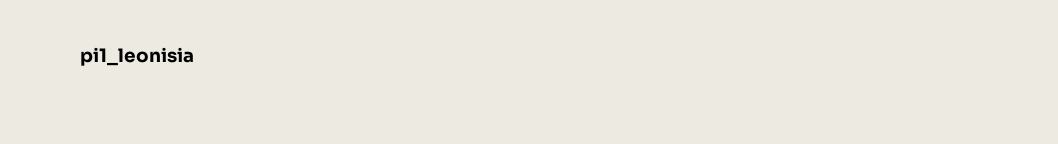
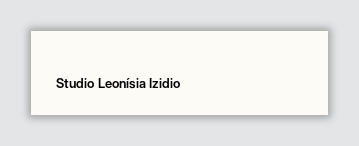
[80,47,194,66] pi1_leonisia -> [56,78,181,89] Studio Leonísia Izidio

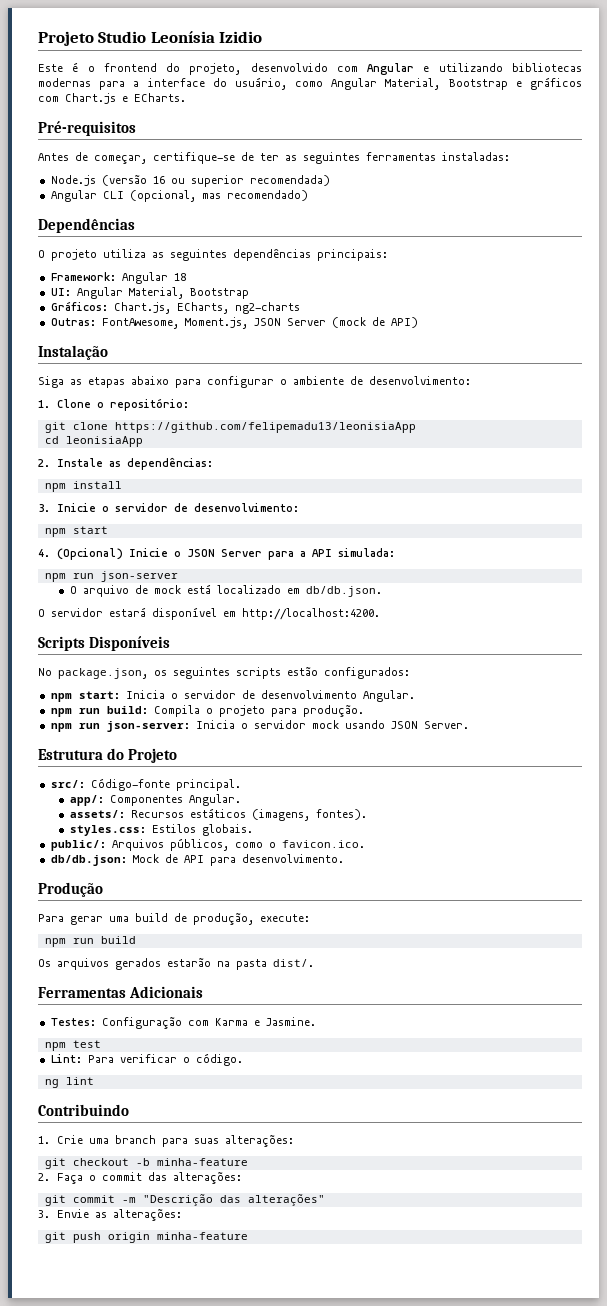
(56, 83) none -> [38,31,94,46] Projeto
(181, 83) none -> [38,62,582,75] [38,77,582,90] [38,93,186,104] [38,121,136,136] [38,152,510,164] [50,175,330,187] [50,190,308,202] [38,218,135,233] [38,248,388,261] [50,272,186,284] [50,287,249,299] [50,301,300,314] [50,317,418,329] [38,345,108,360] [38,376,471,388] [38,398,190,411] [44,422,416,433] [44,436,143,447] [38,457,214,470] [44,481,122,492] [38,503,300,512] [44,526,108,537] [38,548,396,560] [44,571,178,582] [69,584,382,597] [38,607,380,620] [38,636,170,651] [38,667,410,679] [50,690,415,702] [50,705,364,717] [50,720,469,732] [38,748,177,763] [50,778,241,791] [69,794,241,806] [69,808,367,821] [69,824,253,836] [50,838,365,851] [50,854,344,866] [38,882,103,897] [38,913,310,925] [44,936,136,947] [38,958,314,970] [38,986,203,998] [50,1017,316,1029] [44,1040,101,1051] [50,1053,243,1066] [44,1077,94,1088] [38,1104,129,1116] [38,1135,295,1147] [44,1158,248,1169] [38,1172,243,1184] [44,1194,325,1206] [38,1209,183,1221] [44,1232,248,1243] // Este é o frontend do projeto, desenvolvido com Angular e utilizando bibliotecas modernas para a interface do usuário, como Angular Material, Bootstrap e gráficos com Chart.js e ECharts. // Pré-requisitos // Antes de começar, certifique-se de ter as seguintes ferramentas instaladas: // Node.js (versão 16 ou superior recomendada) // Angular CLI (opcional, mas recomendado) // Dependências // O projeto utiliza as seguintes dependências principais: // Framework: Angular 18 // UI: Angular Material, Bootstrap // Gráficos: Chart.js, ECharts, ng2-charts // Outras: FontAwesome, Moment.js, JSON Server (mock de API) // Instalação // Siga as etapas abaixo para configurar o ambiente de desenvolvimento: // 1. Clone o repositório: // git clone https://github.com/felipemadu13/leonisiaApp // cd leonisiaApp // 2. Instale as dependências: // npm install // 3. Inicie o servidor de desenvolvimento: // npm start // 4. (Opcional) Inicie o JSON Server para a API simulada: // npm run json-server // O arquivo de mock está localizado em db/db.json. // O servidor estará disponível em http://localhost:4200. // Scripts Disponíveis // No package.json, os seguintes scripts estão configurados: // npm start: Inicia o servidor de desenvolvimento Angular. // npm run build: Compila o projeto para produção. // npm run json-server: Inicia o servidor mock usando JSON Server. // Estrutura do Projeto // src/: Código-fonte principal. // app/: Componentes Angular. // assets/: Recursos estáticos (imagens, fontes). // styles.css: Estilos globais. // public/: Arquivos públicos, como o favicon.ico. // db/db.json: Mock de API para desenvolvimento. // Produção // Para gerar uma build de produção, execute: // npm run build // Os arquivos gerados estarão na pasta dist/. // Ferramentas Adicionais // Testes: Configuração com Karma e Jasmine. // npm test // Lint: Para verificar o código. // ng lint // Contribuindo // 1. Crie uma branch para suas alterações: // git checkout -b minha-feature // 2. Faça o commit das alterações: // git commit -m "Descrição das alterações" // 3. Envie as alterações: // git push origin minha-feature

